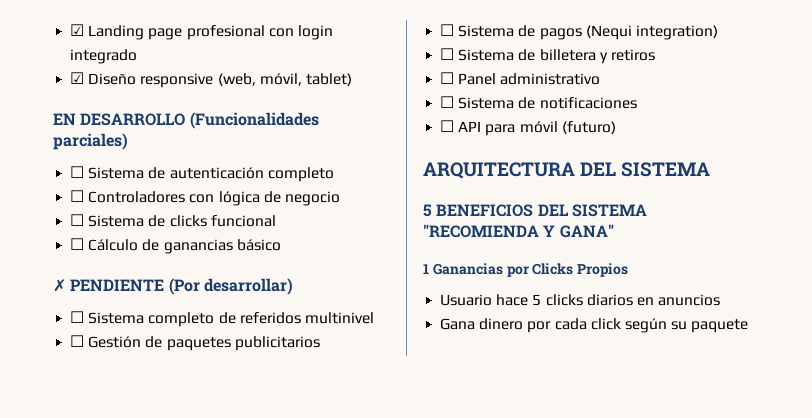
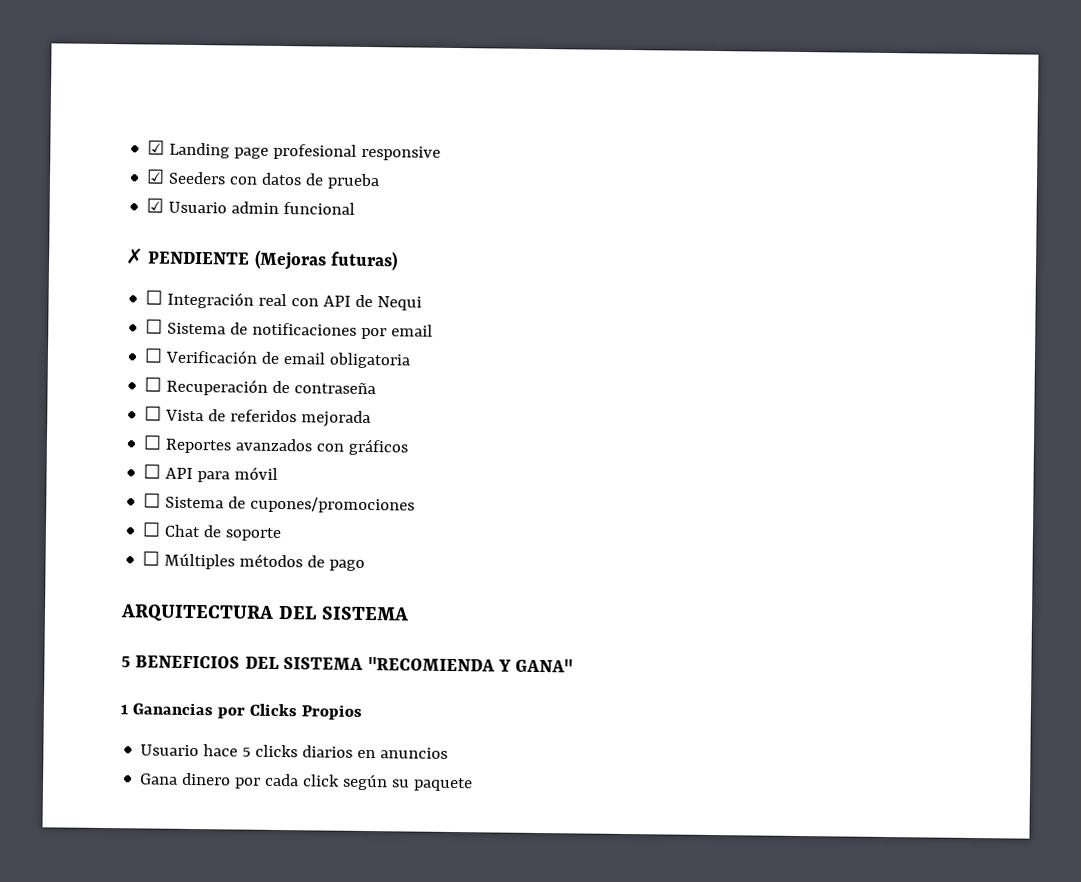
[268,25,333,40] [70,49,138,64] [70,72,352,88] [53,112,319,129] [53,133,128,150] [70,166,334,182] [70,190,340,206] [70,214,276,227] [70,238,281,254] con login integrado // ☑ Diseño responsive (web, móvil, tablet) // EN DESARROLLO (Funcionalidades parciales) // ☐ Sistema de autenticación completo // ☐ Controladores con lógica de negocio // ☐ Sistema de clicks funcional // ☐ Cálculo de ganancias básico -> [361,145,442,161] [146,169,381,190] [146,198,356,215] responsive // ☑ Seeders con datos de prueba // ☑ Usuario admin funcional
[168,278,293,295] [70,311,374,327] [70,335,320,351] [440,24,718,40] [440,48,655,64] [440,72,601,85] [440,96,637,109] [440,120,616,136] (Por desarrollar) // ☐ Sistema completo de referidos multinivel // ☐ Gestión de paquetes publicitarios // ☐ Sistema de pagos (Nequi integration) // ☐ Sistema de billetera y retiros // ☐ Panel administrativo // ☐ Sistema de notificaciones // ☐ API para móvil (futuro) -> [253,249,399,271] [145,290,423,311] [145,319,434,340] [144,348,411,369] [144,377,377,396] [144,406,372,428] [143,435,410,456] [143,464,279,483] [143,493,416,514] [142,522,282,542] [142,551,366,571] (Mejoras futuras) // ☐ Integración real con API de Nequi // ☐ Sistema de notificaciones por email // ☐ Verificación de email obligatoria // ☐ Recuperación de contraseña // ☐ Vista de referidos mejorada // ☐ Reportes avanzados con gráficos // ☐ API para móvil // ☐ Sistema de cupones/promociones // ☐ Chat de soporte // ☐ Múltiples métodos de pago

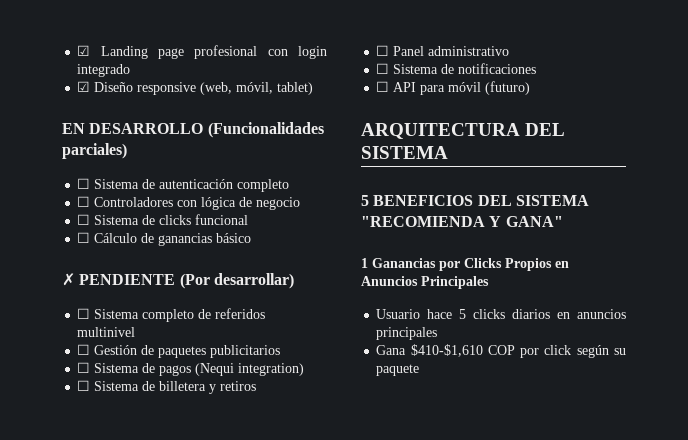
[361,145,442,161] [146,169,381,190] [146,198,356,215] responsive // ☑ Seeders con datos de prueba // ☑ Usuario admin funcional -> [267,46,327,59] [77,64,131,77] [77,81,314,95] [62,122,324,138] [62,143,127,159] [77,178,290,192] [77,196,301,210] [77,214,249,225] [77,232,252,246] con login integrado // ☑ Diseño responsive (web, móvil, tablet) // EN DESARROLLO (Funcionalidades parciales) // ☐ Sistema de autenticación completo // ☐ Controladores con lógica de negocio // ☐ Sistema de clicks funcional // ☐ Cálculo de ganancias básico
[253,249,399,271] [145,290,423,311] [145,319,434,340] [144,348,411,369] [144,377,377,396] [144,406,372,428] [143,435,410,456] [143,464,279,483] [143,493,416,514] [142,522,282,542] [142,551,366,571] (Mejoras futuras) // ☐ Integración real con API de Nequi // ☐ Sistema de notificaciones por email // ☐ Verificación de email obligatoria // ☐ Recuperación de contraseña // ☐ Vista de referidos mejorada // ☐ Reportes avanzados con gráficos // ☐ API para móvil // ☐ Sistema de cupones/promociones // ☐ Chat de soporte // ☐ Múltiples métodos de pago -> [179,273,294,289] [77,308,266,322] [77,327,136,337] [77,344,281,358] [77,362,305,376] [77,380,257,394] [376,45,510,56] [376,63,537,74] [376,81,531,95] (Por desarrollar) // ☐ Sistema completo de referidos multinivel // ☐ Gestión de paquetes publicitarios // ☐ Sistema de pagos (Nequi integration) // ☐ Sistema de billetera y retiros // ☐ Panel administrativo // ☐ Sistema de notificaciones // ☐ API para móvil (futuro)
(362, 712) none -> [555,261,569,268] [361,276,489,289] en Anuncios Principales
(449, 753) none -> [376,327,438,340] principales
[182,772,300,789] dinero por cada -> [410,344,540,358] $410-$1,610 COP por

